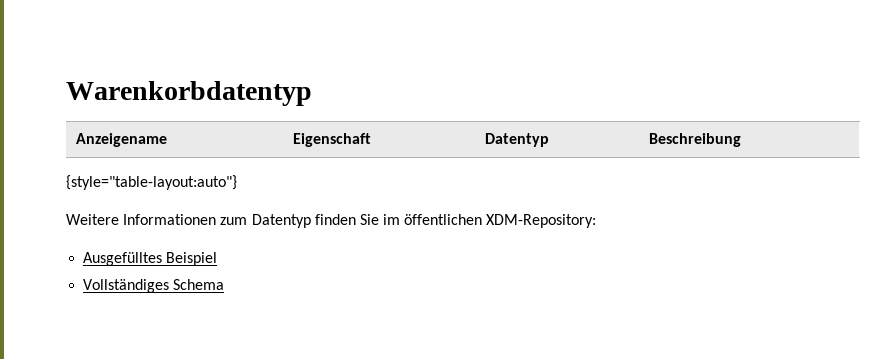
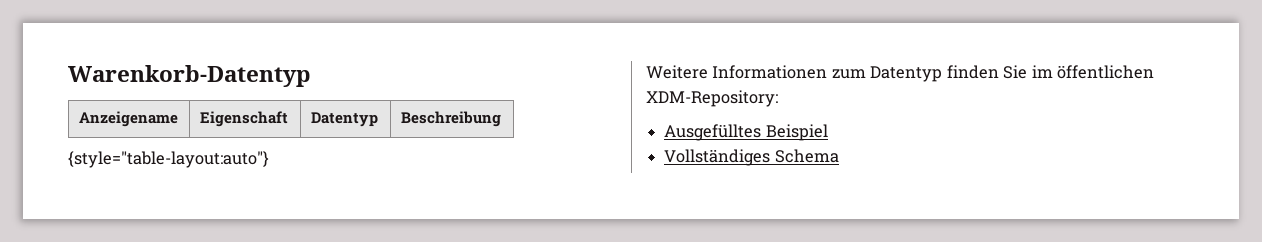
[66,81,312,106] Warenkorbdatentyp -> [68,65,311,87] Warenkorb-Datentyp

